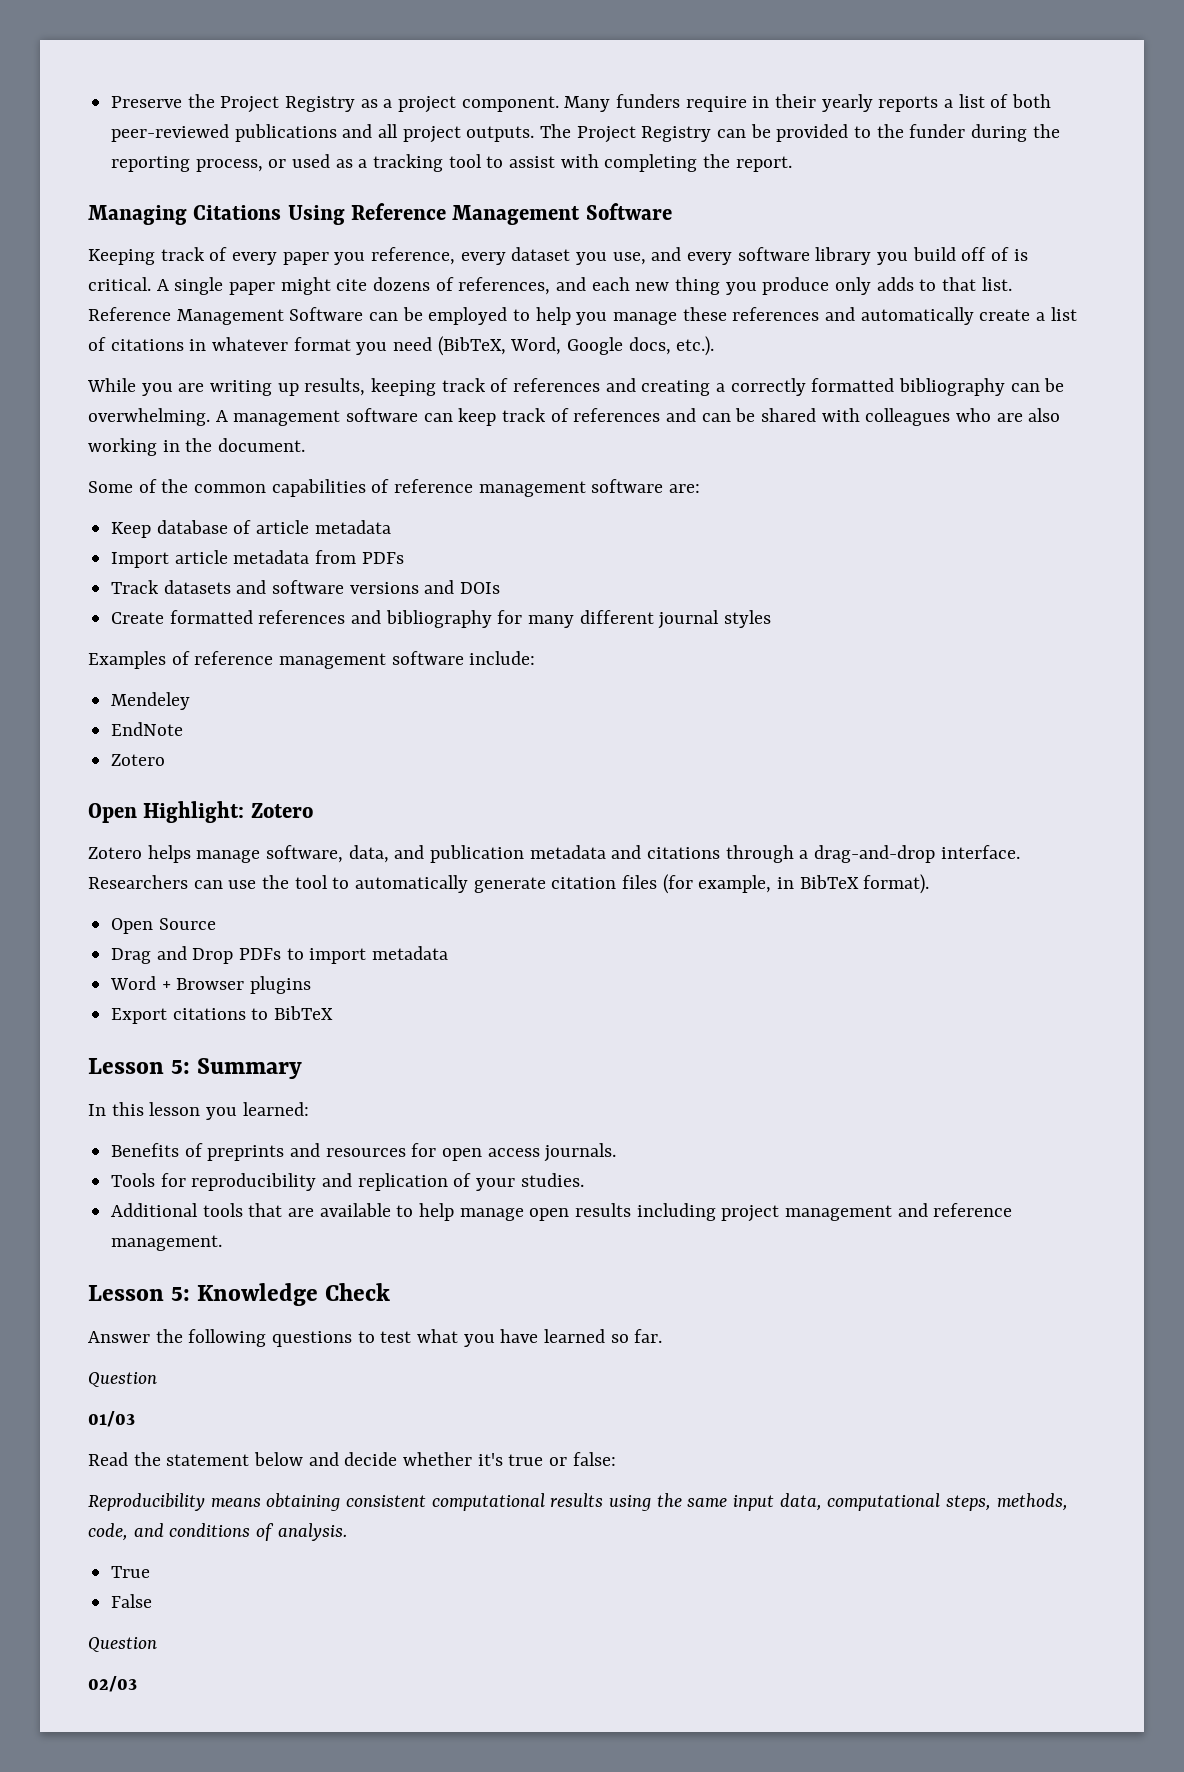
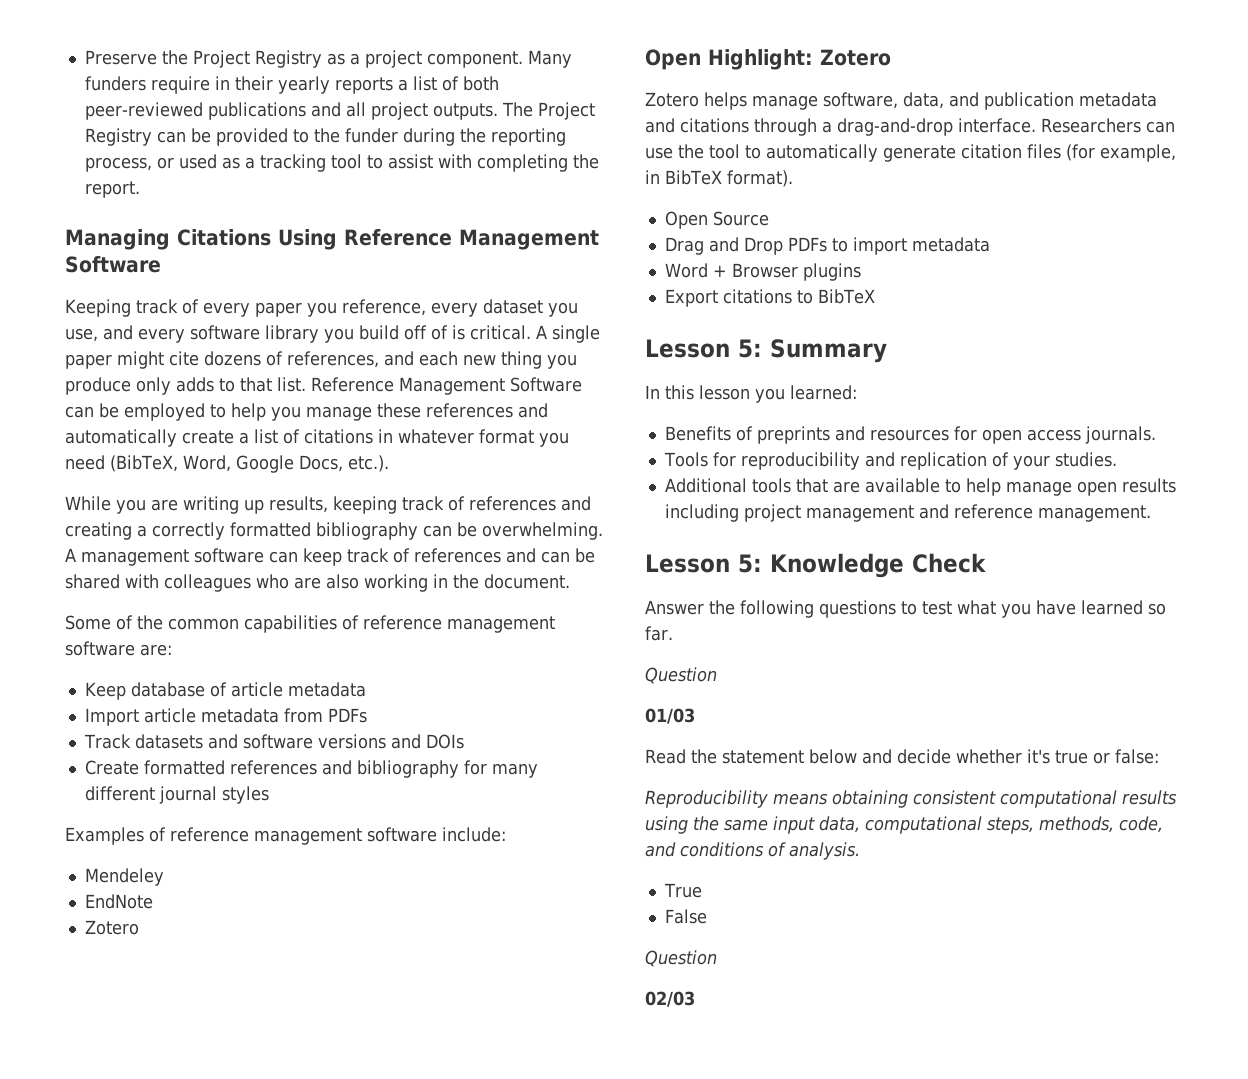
[628,337,671,355] docs, -> [298,455,343,472] Docs,

